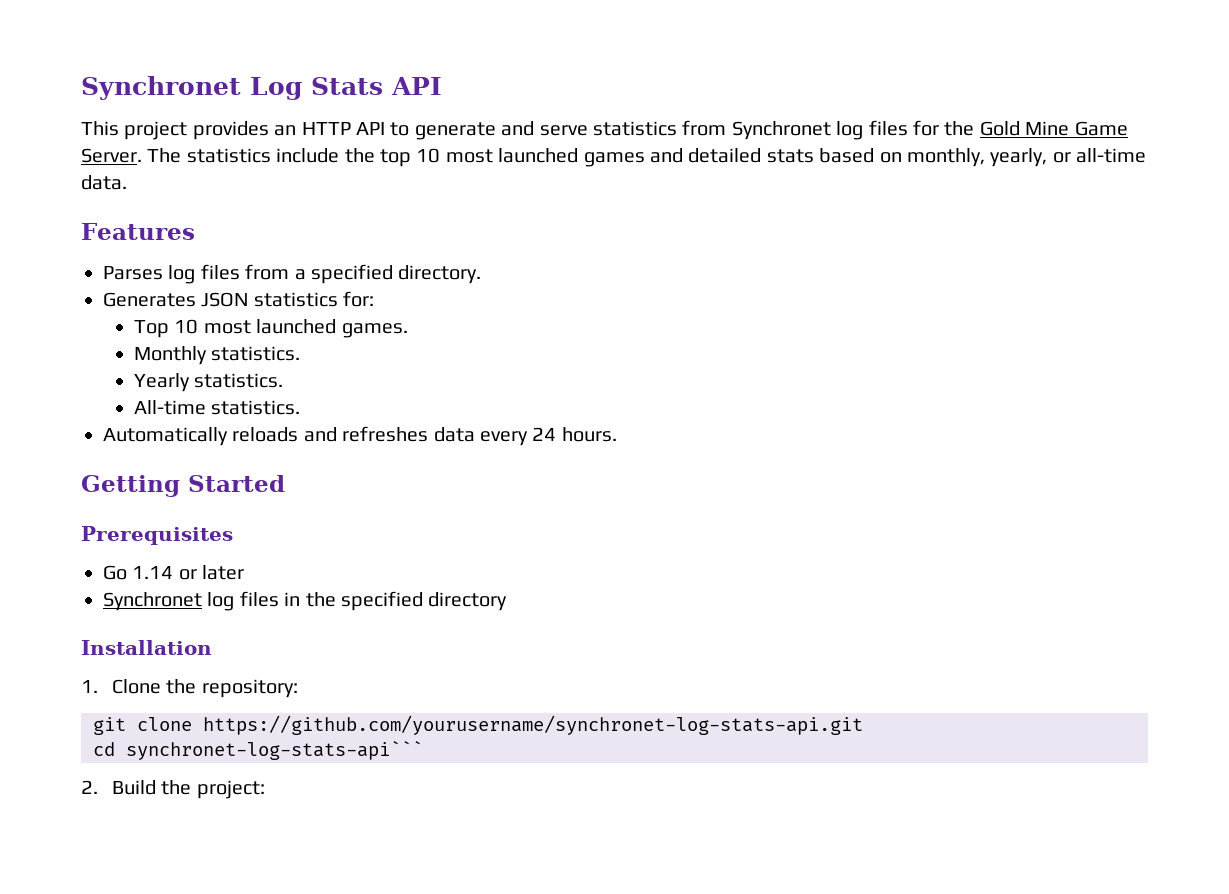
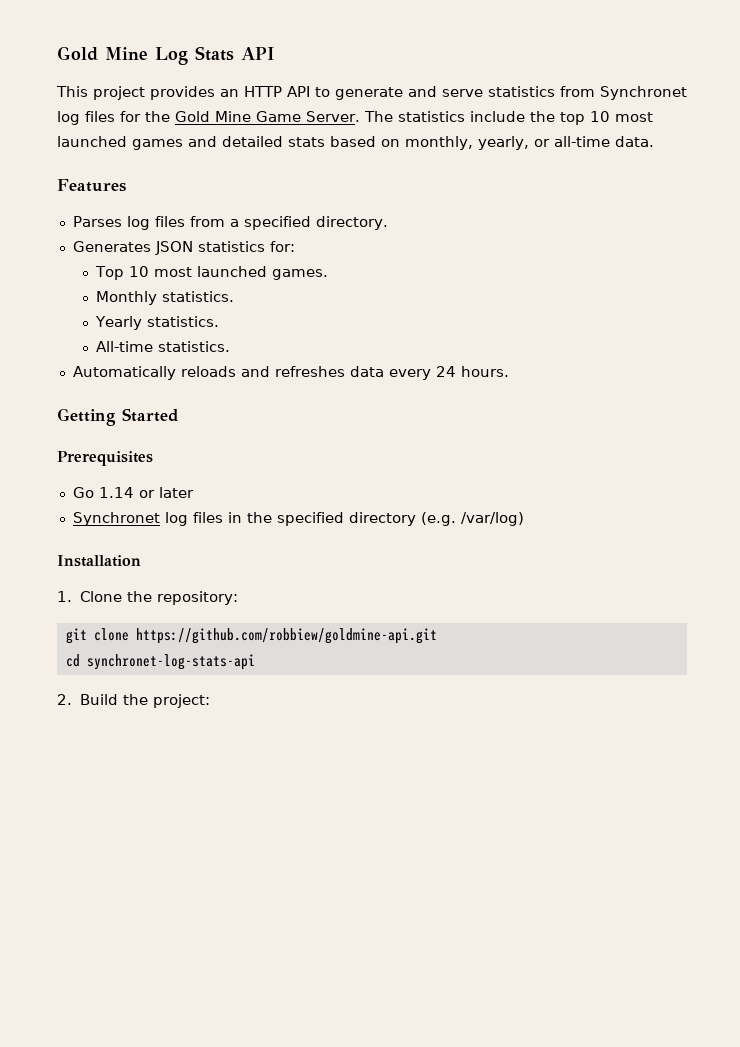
[81,76,241,100] Synchronet -> [57,46,148,61] Gold Mine
(508, 601) none -> [420,512,524,526] (e.g. /var/log)
[203,715,863,735] https://github.com/yourusername/synchronet-log-stats-api.git -> [135,628,437,644] https://github.com/robbiew/goldmine-api.git
[126,741,423,760] synchronet-log-stats-api``` -> [86,654,255,670] synchronet-log-stats-api

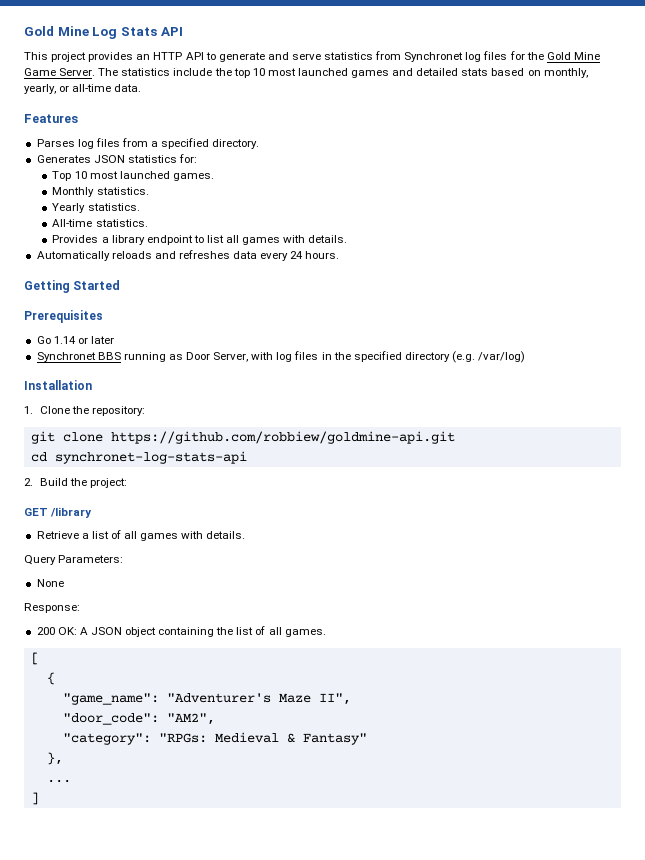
(230, 346) none -> [52,235,348,245] // Provides a library endpoint to list all games with details.
(160, 519) none -> [97,352,274,362] BBS running as Door Server, with
(210, 701) none -> [24,507,93,518] [36,530,246,541] [24,555,124,565] [36,579,64,587] [24,603,80,613] [36,626,326,637] [30,652,39,665] [46,672,55,685] [62,693,351,705] [62,713,215,725] [62,732,367,745] [46,752,63,765] [46,779,71,783] [30,792,39,805] // GET /library // Retrieve a list of all games with details. // Query Parameters: // None // Response: // 200 OK: A JSON object containing the list of all games. // [ // { // "game_name": "Adventurer's Maze II", // "door_code": "AM2", // "category": "RPGs: Medieval & Fantasy" // }, // ... // ]

